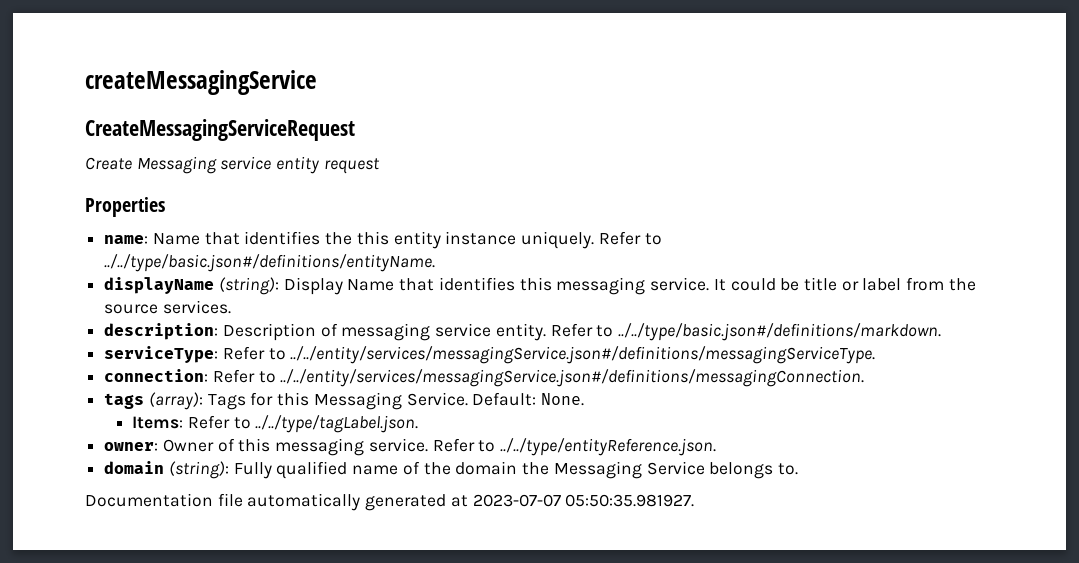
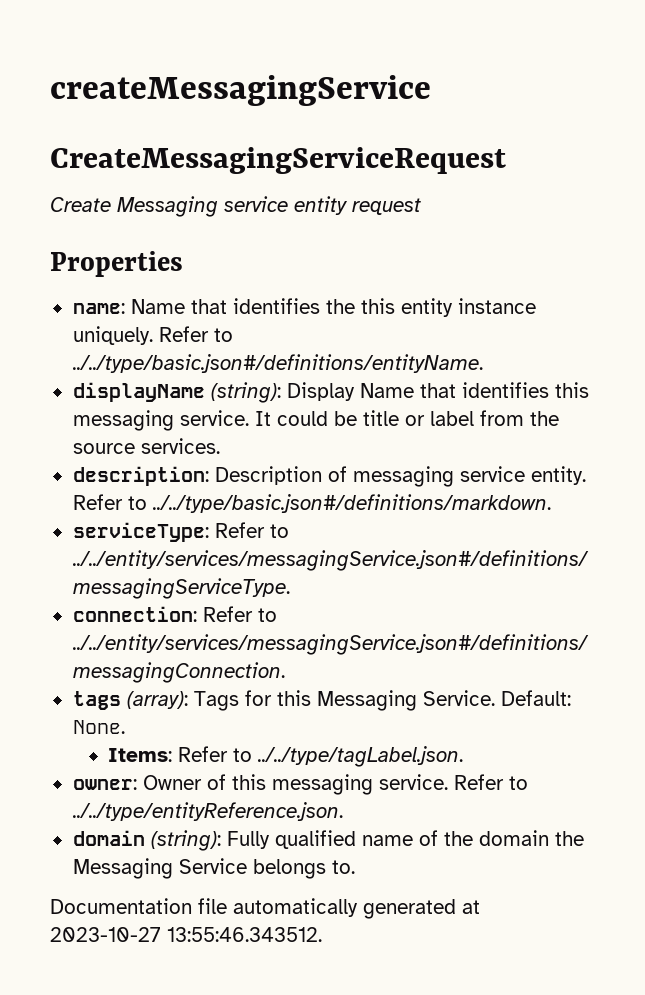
[472,494,695,507] 2023-07-07 05:50:35.981927. -> [50,927,322,942] 2023-10-27 13:55:46.343512.

